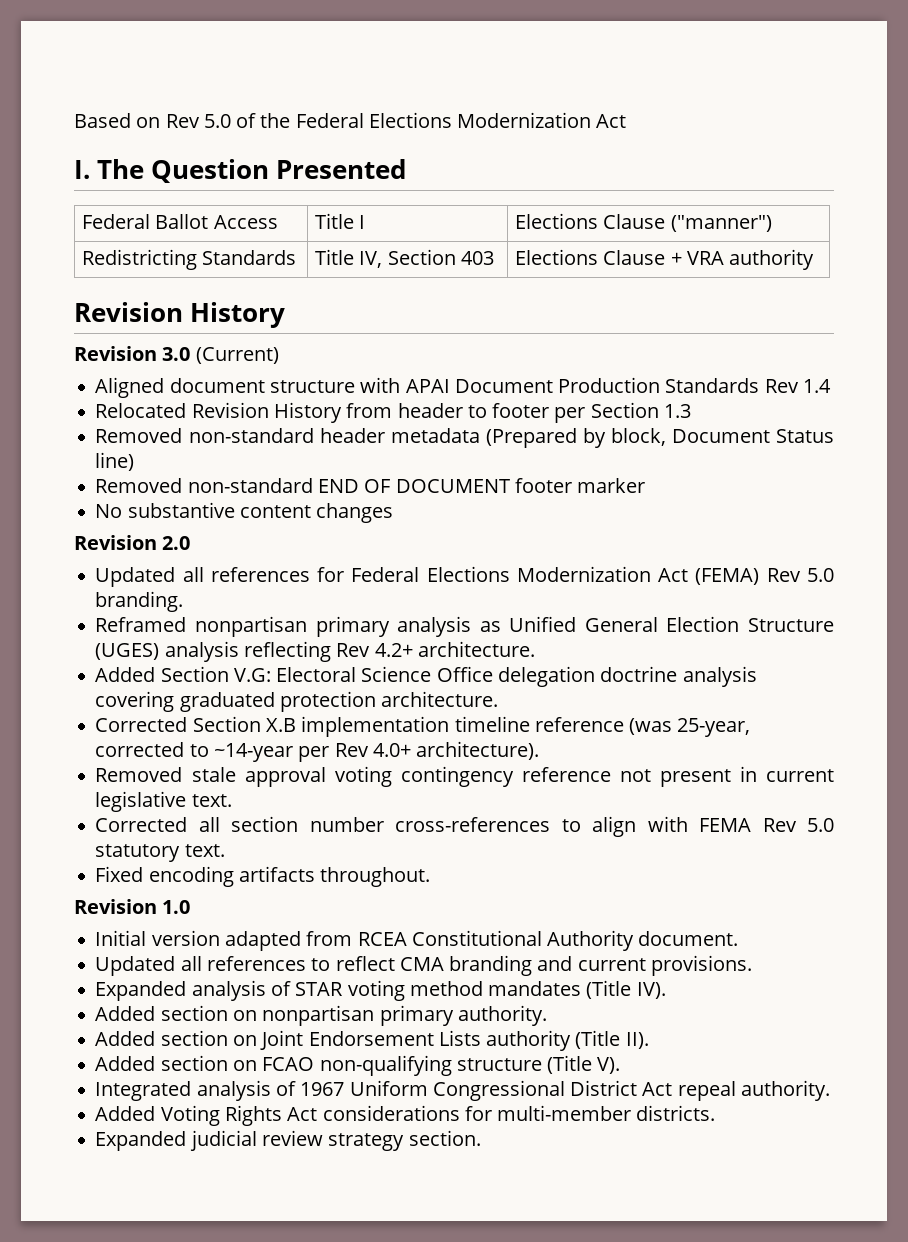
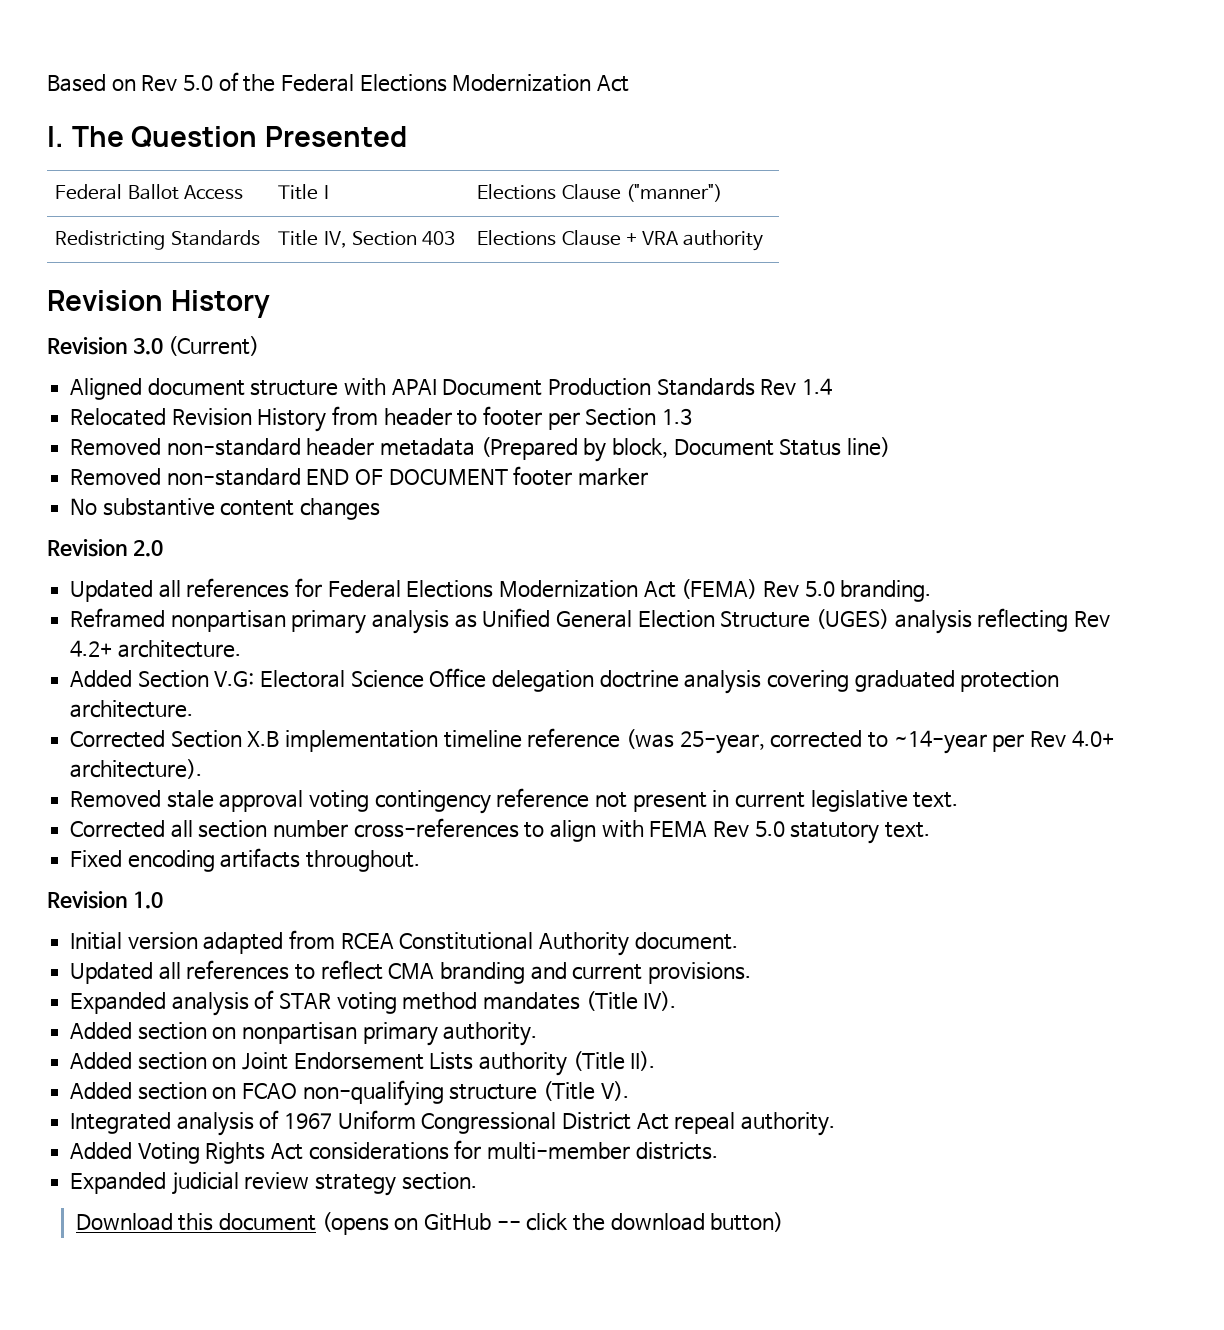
(481, 1138) none -> [75,1212,784,1235] // Download this document (opens on GitHub -- click the download button)

